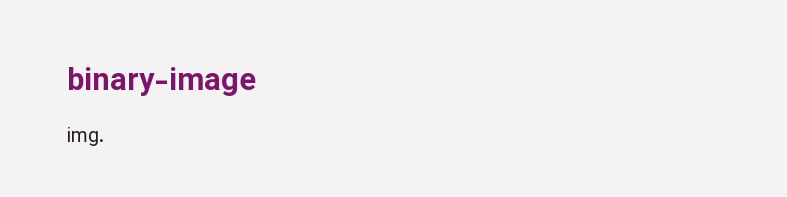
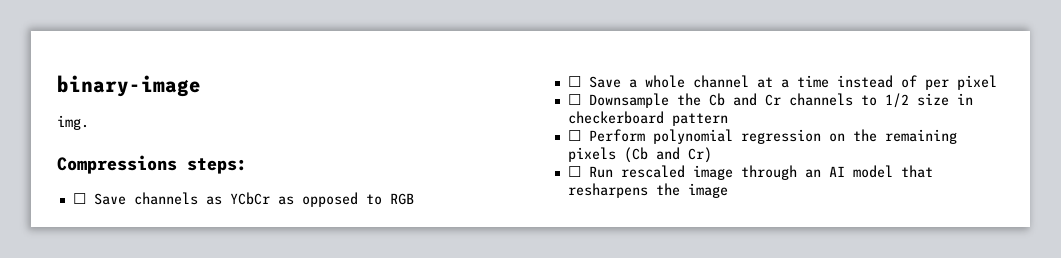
(104, 136) none -> [57,155,247,174] [72,192,414,207] [567,75,997,90] [567,93,973,108] [567,111,728,126] [567,129,957,144] [567,147,712,163] [567,165,933,180] [567,183,728,198] // Compressions steps: // ☐ Save channels as YCbCr as opposed to RGB // ☐ Save a whole channel at a time instead of per pixel // ☐ Downsample the Cb and Cr channels to 1/2 size in checkerboard pattern // ☐ Perform polynomial regression on the remaining pixels (Cb and Cr) // ☐ Run rescaled image through an AI model that resharpens the image

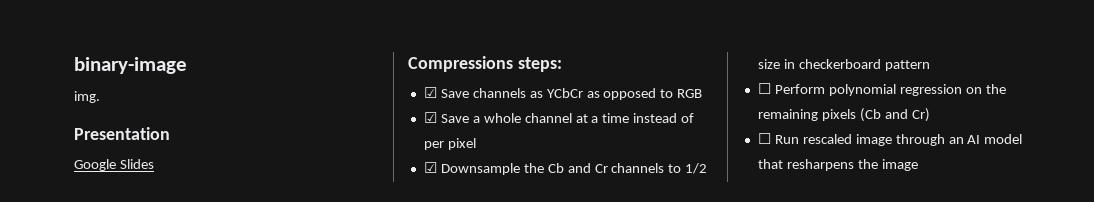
(89, 122) none -> [74,127,170,140] [74,159,154,171] // Presentation // Google Slides
[72,193,86,204] ☐ -> [423,87,437,98] ☑
[567,76,581,87] ☐ -> [423,112,437,123] ☑
[567,94,581,105] ☐ -> [423,162,437,173] ☑

